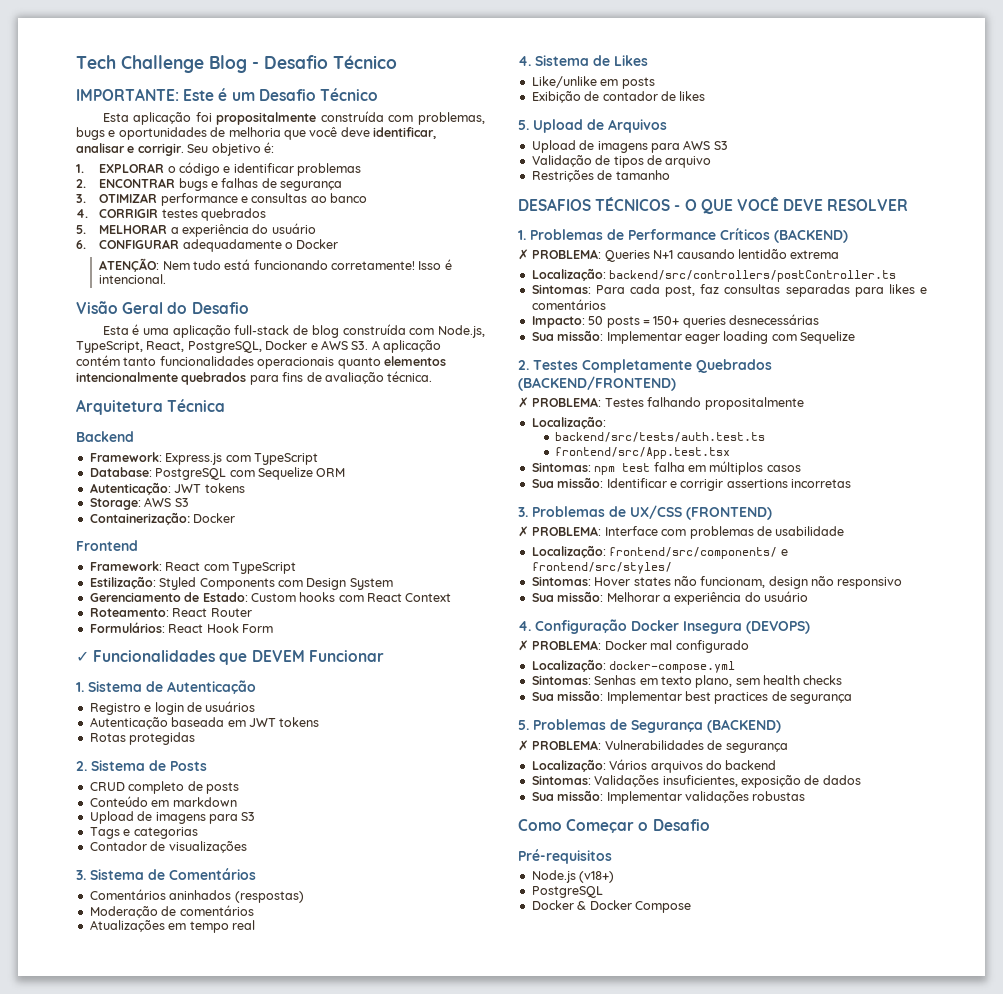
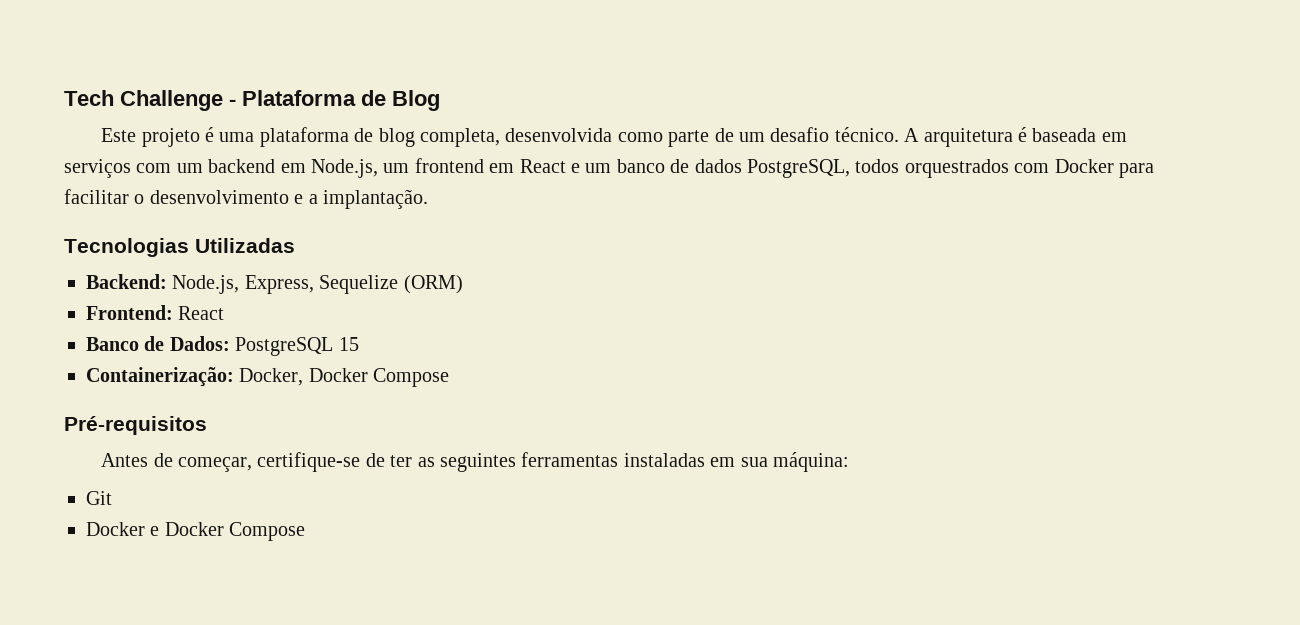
[209,55,397,73] [76,88,378,101] [102,111,485,125] [76,127,436,140] [76,142,274,156] [76,162,362,176] [76,178,343,191] [76,193,368,206] [76,208,266,221] [76,223,316,237] [76,239,339,252] [99,258,452,272] [99,274,167,284] [76,301,249,314] [102,324,485,338] [76,340,441,353] [76,355,446,369] [76,371,433,385] [76,399,226,415] [76,431,134,442] [89,452,318,465] [89,467,346,480] [89,482,245,495] [89,497,189,510] Blog - Desafio Técnico // IMPORTANTE: Este é um Desafio Técnico // Esta aplicação foi propositalmente construída com problemas, bugs e oportunidades de melhoria que você deve identificar, analisar e corrigir. Seu objetivo é: // 1. EXPLORAR o código e identificar problemas // 2. ENCONTRAR bugs e falhas de segurança // 3. OTIMIZAR performance e consultas ao banco // 4. CORRIGIR testes quebrados // 5. MELHORAR a experiência do usuário // 6. CONFIGURAR adequadamente o Docker // ATENÇÃO: Nem tudo está funcionando corretamente! Isso é intencional. // Visão Geral do Desafio // Esta é uma aplicação full-stack de blog construída com Node.js, TypeScript, React, PostgreSQL, Docker e AWS S3. A aplicação contém tanto funcionalidades operacionais quanto elementos intencionalmente quebrados para fins de avaliação técnica. // Arquitetura Técnica // Backend // Framework: Express.js com TypeScript // Database: PostgreSQL com Sequelize ORM // Autenticação: JWT tokens // Storage: AWS S3 -> [229,90,440,111] [101,127,1127,147] [64,158,1154,178] [64,189,428,209] [64,238,295,257] [86,274,463,294] [86,305,225,320] [86,336,359,356] - Plataforma de Blog // Este projeto é uma plataforma de blog completa, desenvolvida como parte de um desafio técnico. A arquitetura é baseada em serviços com um backend em Node.js, um frontend em React e um banco de dados PostgreSQL, todos orquestrados com Docker para facilitar o desenvolvimento e a implantação. // Tecnologias Utilizadas // Backend: Node.js, Express, Sequelize (ORM) // Frontend: React // Banco de Dados: PostgreSQL 15
[193,513,236,523] [76,540,138,551] [89,561,296,574] [89,576,393,590] [89,592,452,602] [89,608,252,617] [89,622,273,633] [76,650,384,665] [76,680,256,694] [89,701,256,715] [89,717,320,729] [89,732,196,745] [76,760,207,771] [89,781,239,794] [89,796,237,807] [89,811,256,824] [89,827,198,839] [89,841,247,853] [76,868,256,880] [89,889,304,903] [89,905,254,918] [89,920,255,933] [518,55,648,66] [531,76,655,89] [531,91,706,103] [518,119,667,133] [531,140,728,153] [531,155,712,168] [531,170,670,182] [518,197,909,214] [518,228,848,243] [518,249,840,262] [531,268,897,282] [531,284,928,297] [531,299,606,310] [531,314,819,328] [531,330,855,344] [518,359,772,373] [518,376,676,391] [518,397,804,410] [531,416,606,429] [554,432,765,442] [554,447,730,459] [531,461,801,475] [531,477,851,491] [518,505,772,520] [518,526,845,539] [531,545,788,559] [531,562,672,574] [531,576,903,589] [531,591,808,605] [518,619,810,634] [518,640,749,653] [531,659,736,673] [531,675,843,688] [531,690,852,704] [518,719,781,733] [518,740,788,753] [531,759,777,773] [531,775,861,788] [531,790,806,804] [518,819,710,833] [518,849,612,864] [531,870,615,883] [531,886,603,898] [531,900,587,910] Docker // Frontend // Framework: React com TypeScript // Estilização: Styled Components com Design System // Gerenciamento de Estado: Custom hooks com React Context // Roteamento: React Router // Formulários: React Hook Form // ✓ Funcionalidades que DEVEM Funcionar // 1. Sistema de Autenticação // Registro e login de usuários // Autenticação baseada em JWT tokens // Rotas protegidas // 2. Sistema de Posts // CRUD completo de posts // Conteúdo em markdown // Upload de imagens para S3 // Tags e categorias // Contador de visualizações // 3. Sistema de Comentários // Comentários aninhados (respostas) // Moderação de comentários // Atualizações em tempo real // 4. Sistema de Likes // Like/unlike em posts // Exibição de contador de likes // 5. Upload de Arquivos // Upload de imagens para AWS S3 // Validação de tipos de arquivo // Restrições de tamanho // DESAFIOS TÉCNICOS - O QUE VOCÊ DEVE RESOLVER // 1. Problemas de Performance Críticos (BACKEND) // ✗ PROBLEMA: Queries N+1 causando lentidão extrema // Localização: backend/src/controllers/postController.ts // Sintomas: Para cada post, faz consultas separadas para likes e comentários // Impacto: 50 posts = 150+ queries desnecessárias // Sua missão: Implementar eager loading com Sequelize // 2. Testes Completamente Quebrados (BACKEND/FRONTEND) // ✗ PROBLEMA: Testes falhando propositalmente // Localização: // backend/src/tests/auth.test.ts // frontend/src/App.test.tsx // Sintomas: npm test falha em múltiplos casos // Sua missão: Identificar e corrigir assertions incorretas // 3. Problemas de UX/CSS (FRONTEND) // ✗ PROBLEMA: Interface com problemas de usabilidade // Localização: frontend/src/components/ e frontend/src/styles/ // Sintomas: Hover states não funcionam, design não responsivo // Sua missão: Melhorar a experiência do usuário // 4. Configuração Docker Insegura (DEVOPS) // ✗ PROBLEMA: Docker mal configurado // Localização: docker-compose.yml // Sintomas: Senhas em texto plano, sem health checks // Sua missão: Implementar best practices de segurança // 5. Problemas de Segurança (BACKEND) // ✗ PROBLEMA: Vulnerabilidades de segurança // Localização: Vários arquivos do backend // Sintomas: Validações insuficientes, exposição de dados // Sua missão: Implementar validações robustas // Como Começar o Desafio // Pré-requisitos // Node.js (v18+) // PostgreSQL // Docker & -> [239,368,450,387] [64,416,207,435] [101,452,850,472] [86,491,112,505] [86,522,160,536] Docker, Docker Compose // Pré-requisitos // Antes de começar, certifique-se de ter as seguintes ferramentas instaladas em sua máquina: // Git // Docker e

